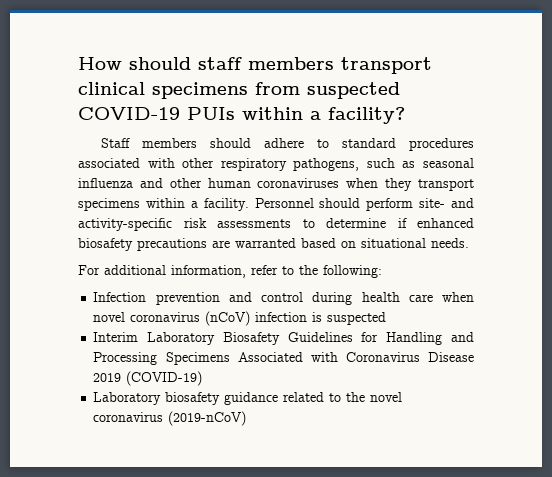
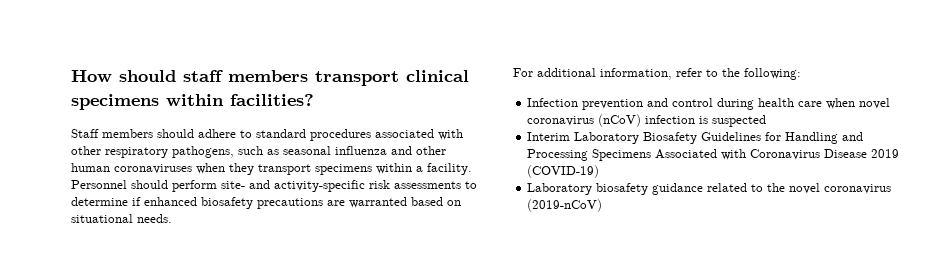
[255,82,400,99] [78,107,405,124] from suspected COVID-19 PUIs within a facility? -> [166,94,314,106] within facilities?

